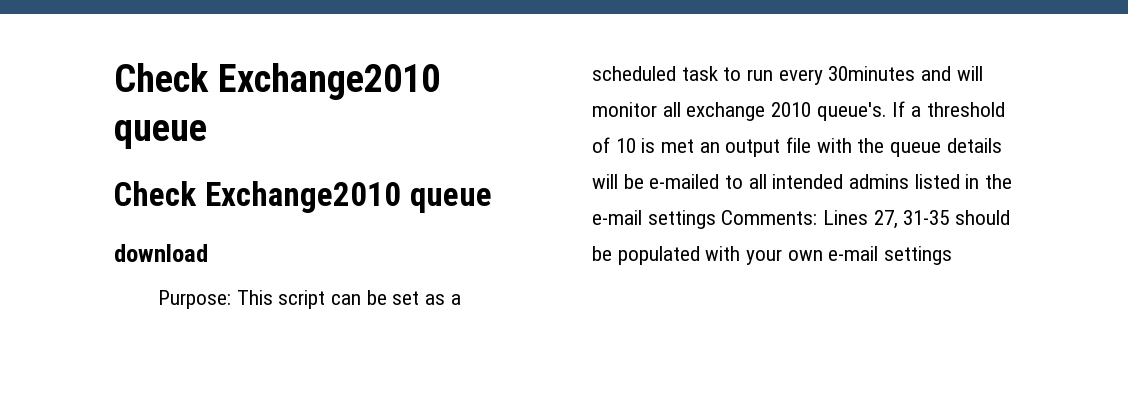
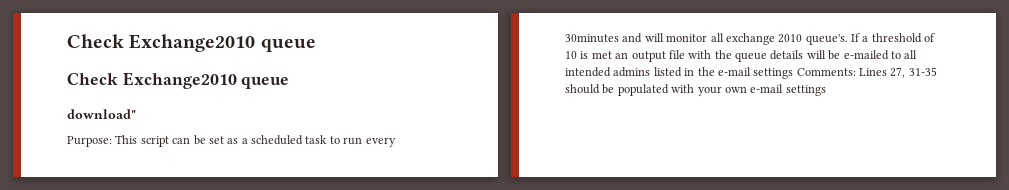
[114,244,208,262] download -> [67,109,136,119] download"

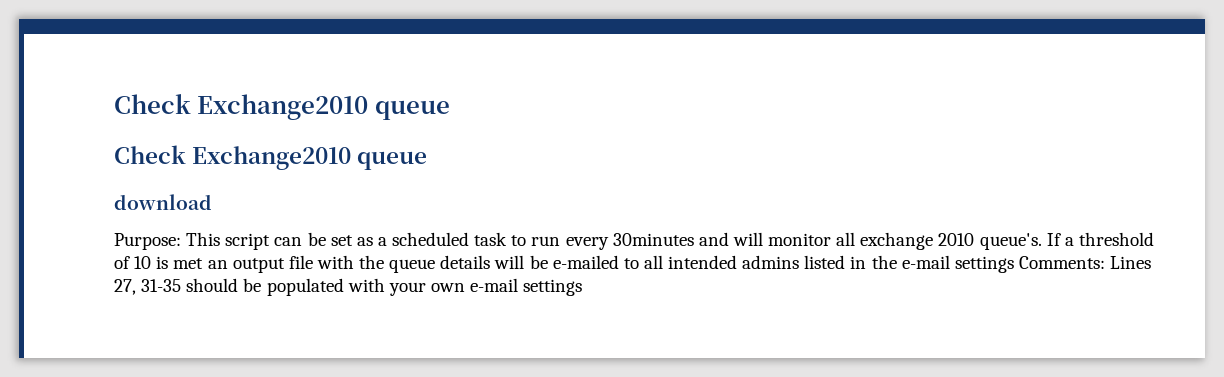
[67,109,136,119] download" -> [114,194,212,210] download

